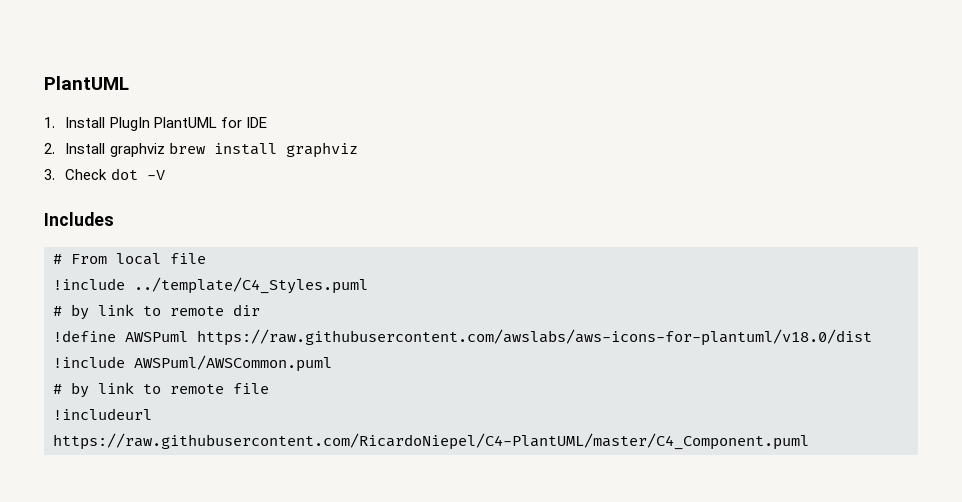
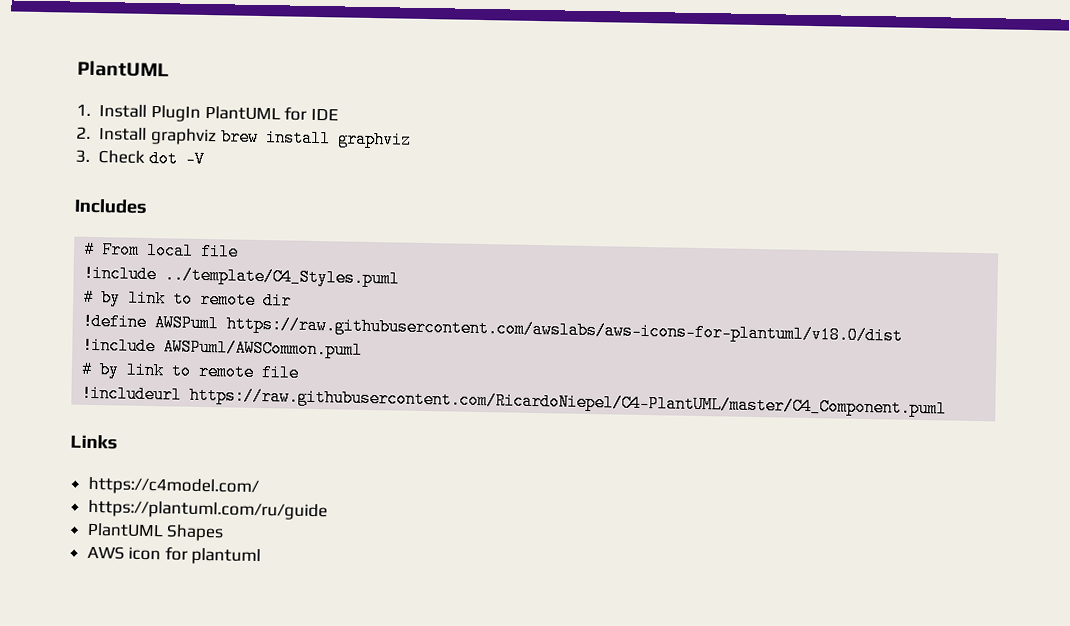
(809, 441) none -> [70,434,118,450] [87,476,259,497] [87,499,328,521] [86,522,225,542] [86,545,262,566] // Links // https://c4model.com/ // https://plantuml.com/ru/guide // PlantUML Shapes // AWS icon for plantuml

